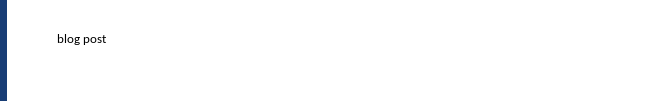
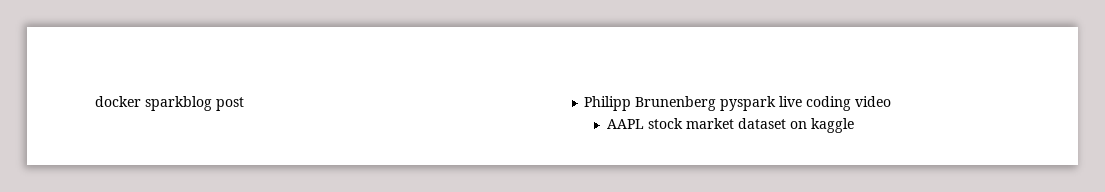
[57,34,80,45] blog -> [95,96,212,111] docker sparkblog
(108, 40) none -> [584,96,892,111] [606,118,854,133] // Philipp Brunenberg pyspark live coding video // AAPL stock market dataset on kaggle

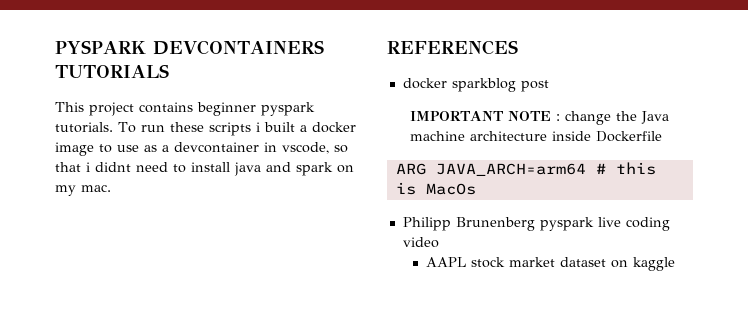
[95,96,244,111] docker sparkblog post -> [55,40,324,55] [55,64,169,78] [55,102,315,116] [55,122,356,136] [55,142,348,156] [55,162,354,176] [55,184,111,196] [387,40,518,55] [402,78,549,92] [409,111,669,125] [409,131,662,142] [395,162,656,176] [395,182,476,195] PYSPARK DEVCONTAINERS TUTORIALS // This project contains beginner pyspark tutorials. To run these scripts i built a docker image to use as a devcontainer in vscode, so that i didnt need to install java and spark on my mac. // REFERENCES // docker sparkblog post // IMPORTANT NOTE : change the Java machine architecture inside Dockerfile // ARG JAVA_ARCH=arm64 # this is MacOs

